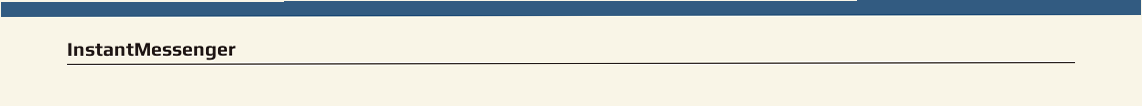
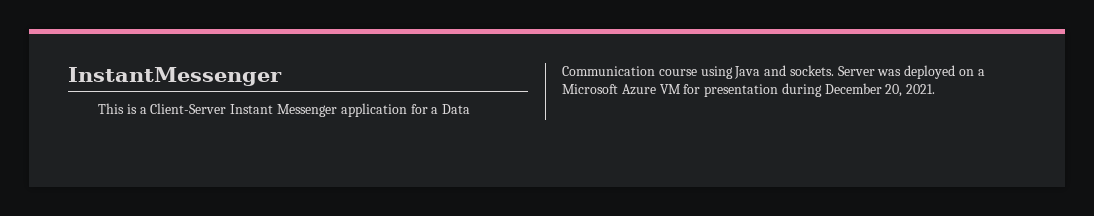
(237, 51) none -> [98,103,471,117] [562,65,985,79] [562,83,936,97] // This is a Client-Server Instant Messenger application for a Data Communication course using Java and sockets. Server was deployed on a Microsoft Azure VM for presentation during December 20, 2021.

